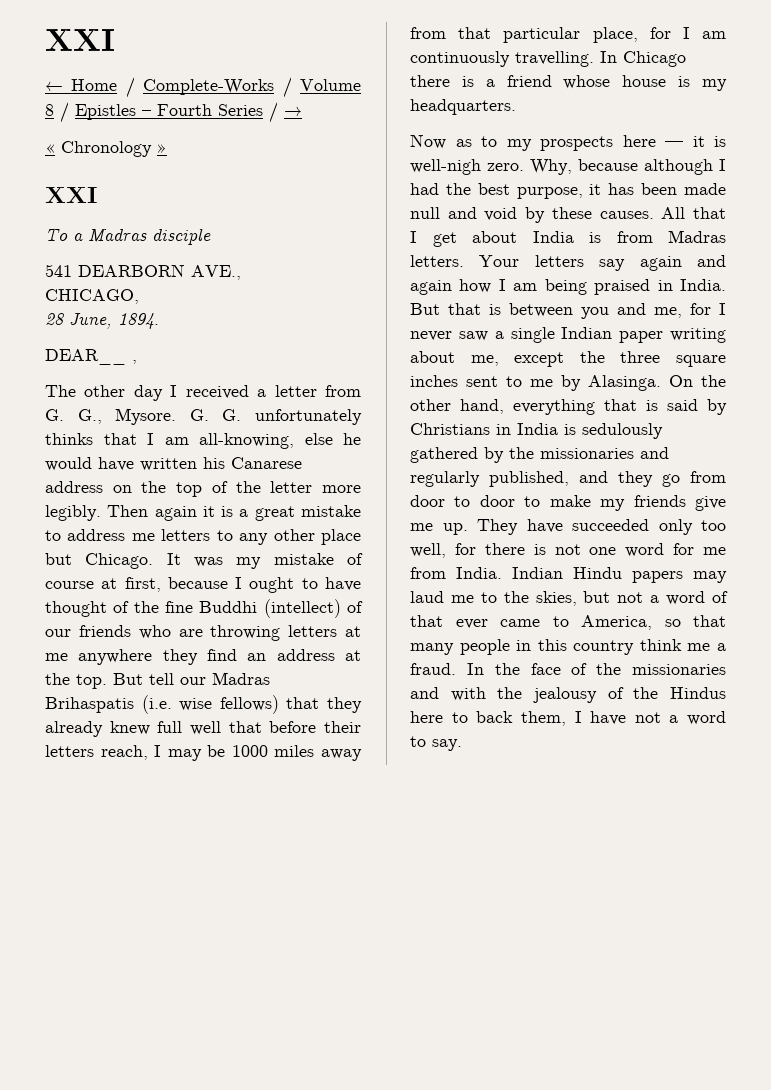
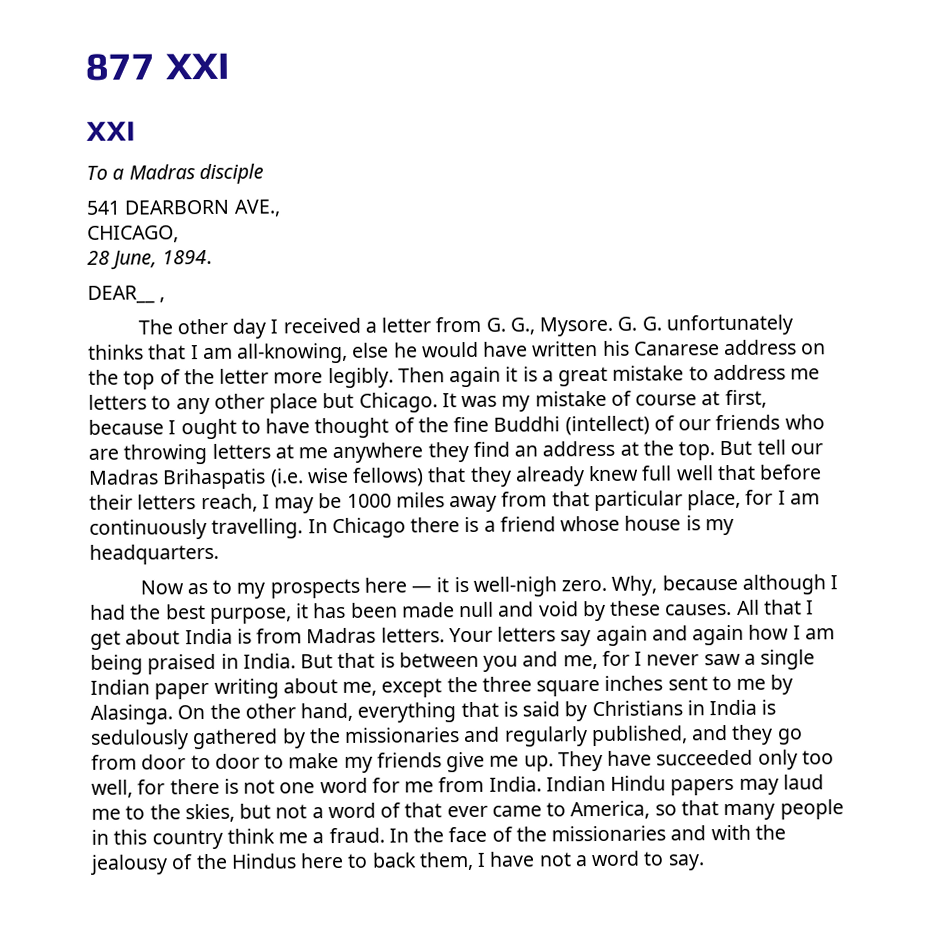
[45,29,115,51] [45,77,361,98] [45,102,302,123] [45,141,167,157] XXI // ← Home / Complete-Works / Volume 8 / Epistles – Fourth Series / → // « Chronology » -> [85,52,230,81] 877 XXI

